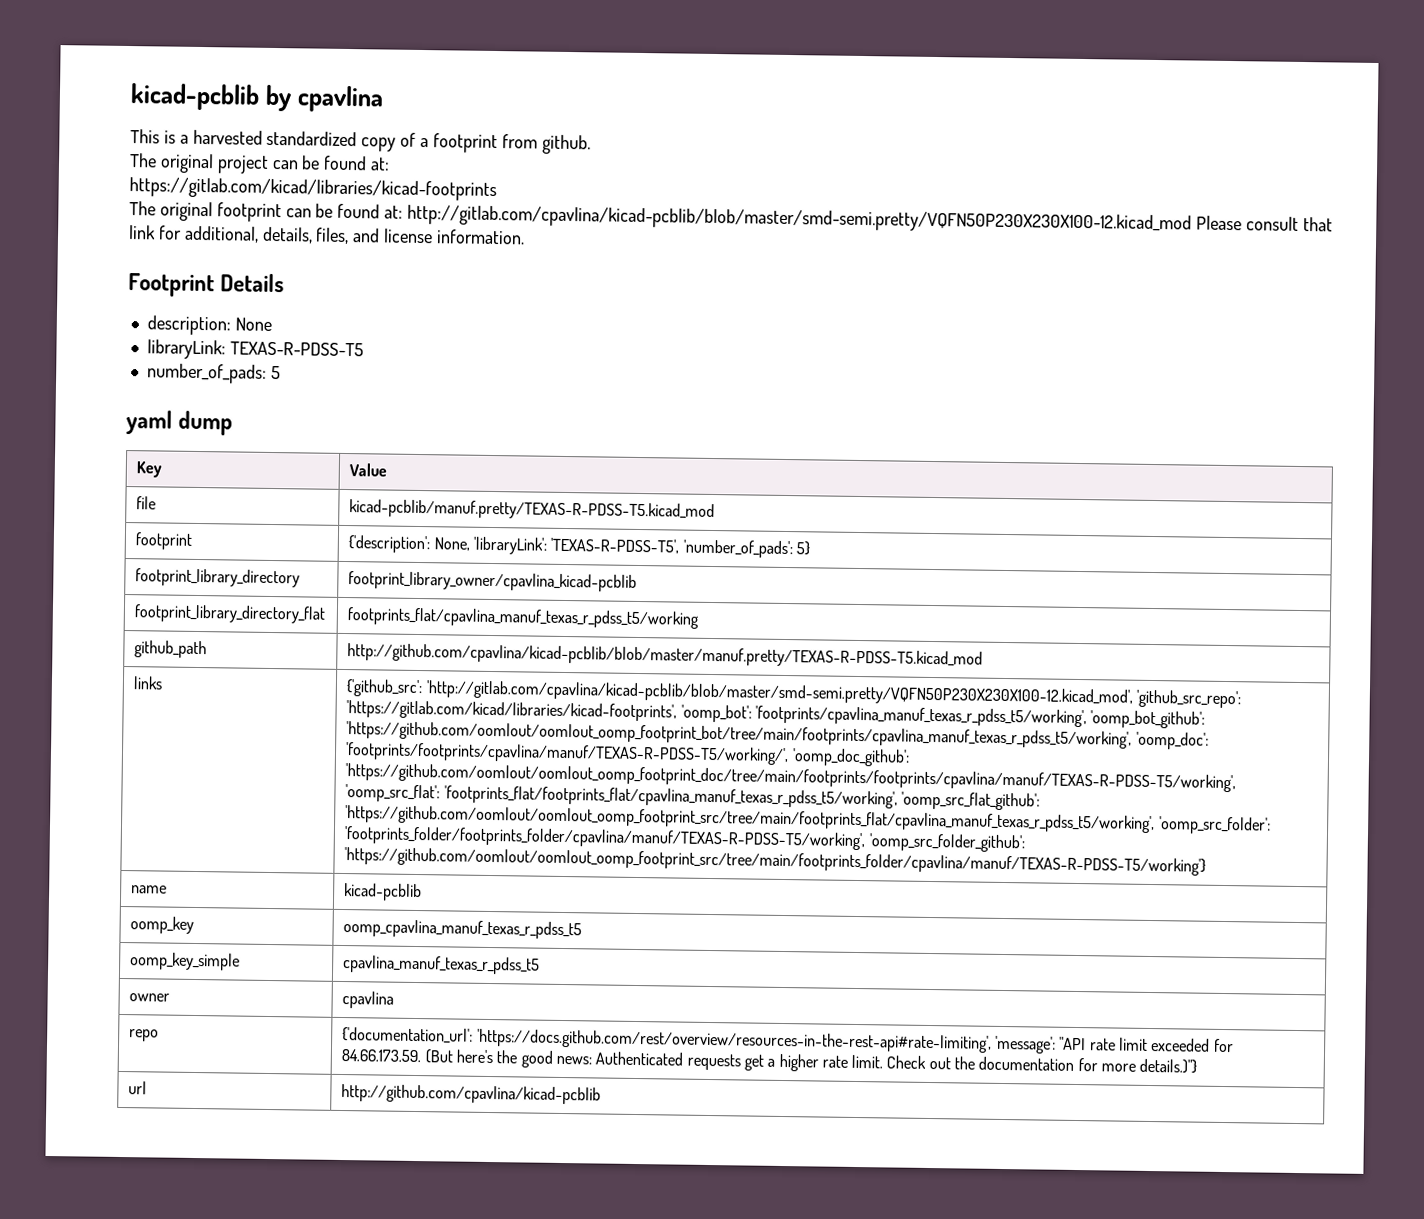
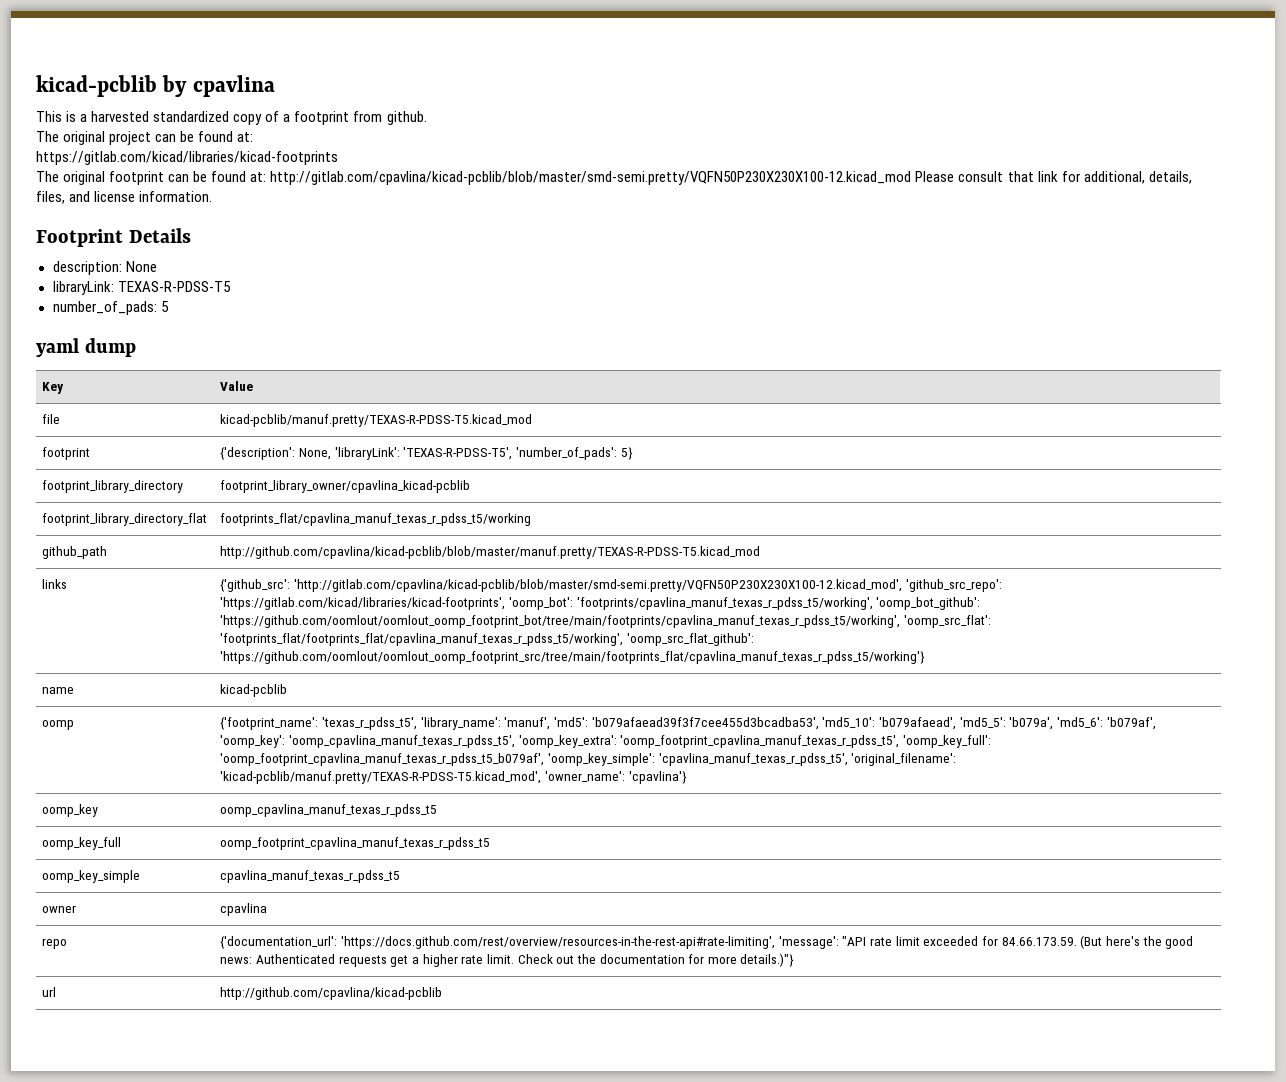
[1135,731,1209,750] [345,742,910,767] [345,763,1237,793] [345,784,1040,811] [345,805,1271,835] [344,826,1025,853] [344,847,1207,876] [131,885,168,894] [344,883,423,902] 'oomp_doc': 'footprints/footprints/cpavlina/manuf/TEXAS-R-PDSS-T5/working/', 'oomp_doc_github': 'https://github.com/oomlout/oomlout_oomp_footprint_doc/tree/main/footprints/footprints/cpavlina/manuf/TEXAS-R-PDSS-T5/working', 'oomp_src_flat': 'footprints_flat/footprints_flat/cpavlina_manuf_texas_r_pdss_t5/working', 'oomp_src_flat_github': 'https://github.com/oomlout/oomlout_oomp_footprint_src/tree/main/footprints_flat/cpavlina_manuf_texas_r_pdss_t5/working', 'oomp_src_folder': 'footprints_folder/footprints_folder/cpavlina/manuf/TEXAS-R-PDSS-T5/working', 'oomp_src_folder_github': 'https://github.com/oomlout/oomlout_oomp_footprint_src/tree/main/footprints_folder/cpavlina/manuf/TEXAS-R-PDSS-T5/working'} // name | kicad-pcblib -> [904,615,992,628] [220,633,755,646] [220,651,926,664] [42,687,75,694] [220,684,288,697] [42,720,75,730] [220,717,1156,730] [220,735,991,748] [220,753,957,766] [220,771,687,784] 'oomp_src_flat': 'footprints_flat/footprints_flat/cpavlina_manuf_texas_r_pdss_t5/working', 'oomp_src_flat_github': 'https://github.com/oomlout/oomlout_oomp_footprint_src/tree/main/footprints_flat/cpavlina_manuf_texas_r_pdss_t5/working'} // name | kicad-pcblib // oomp | {'footprint_name': 'texas_r_pdss_t5', 'library_name': 'manuf', 'md5': 'b079afaead39f3f7cee455d3bcadba53', 'md5_10': 'b079afaead', 'md5_5': 'b079a', 'md5_6': 'b079af', 'oomp_key': 'oomp_cpavlina_manuf_texas_r_pdss_t5', 'oomp_key_extra': 'oomp_footprint_cpavlina_manuf_texas_r_pdss_t5', 'oomp_key_full': 'oomp_footprint_cpavlina_manuf_texas_r_pdss_t5_b079af', 'oomp_key_simple': 'cpavlina_manuf_texas_r_pdss_t5', 'original_filename': 'kicad-pcblib/manuf.pretty/TEXAS-R-PDSS-T5.kicad_mod', 'owner_name': 'cpavlina'}
(583, 929) none -> [42,837,122,850] [220,837,491,850] // oomp_key_full | oomp_footprint_cpavlina_manuf_texas_r_pdss_t5

